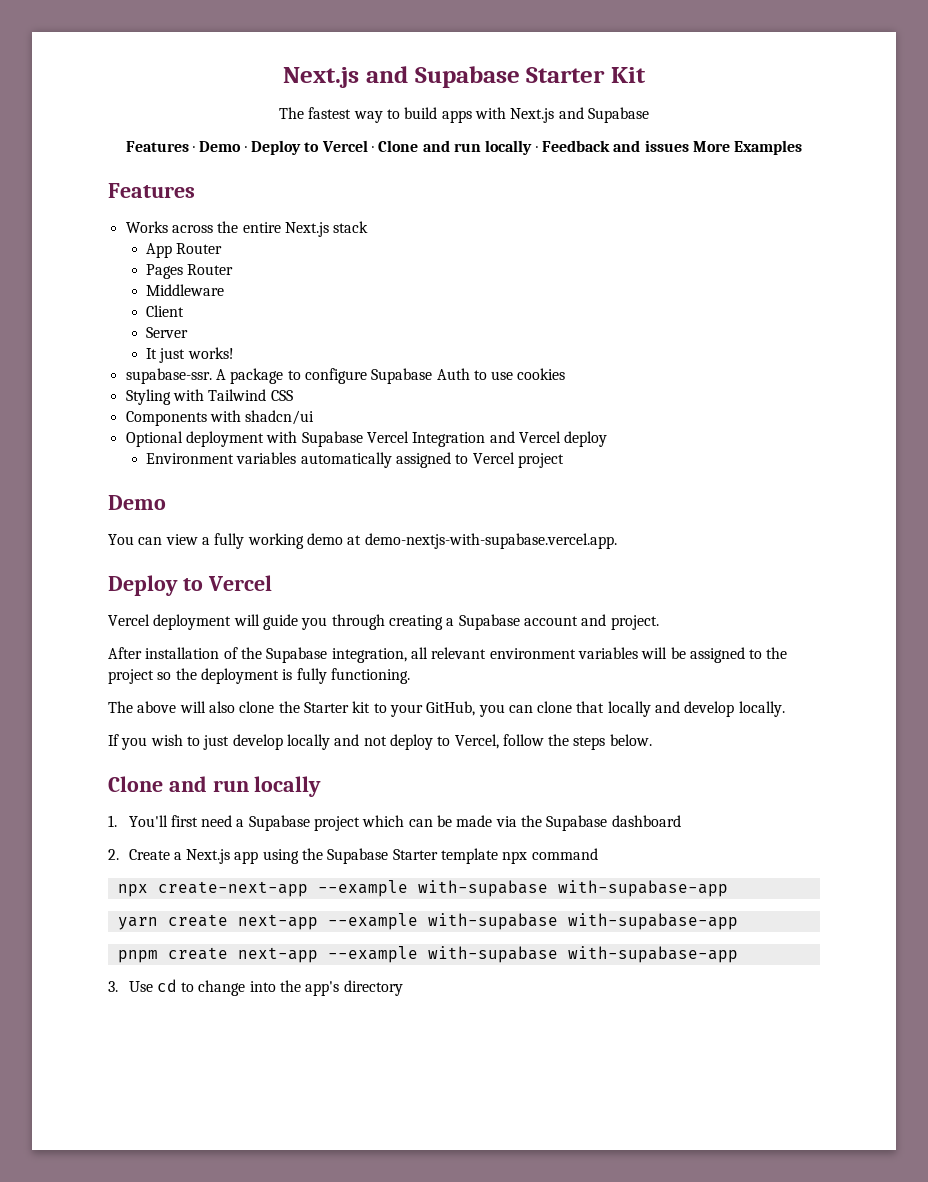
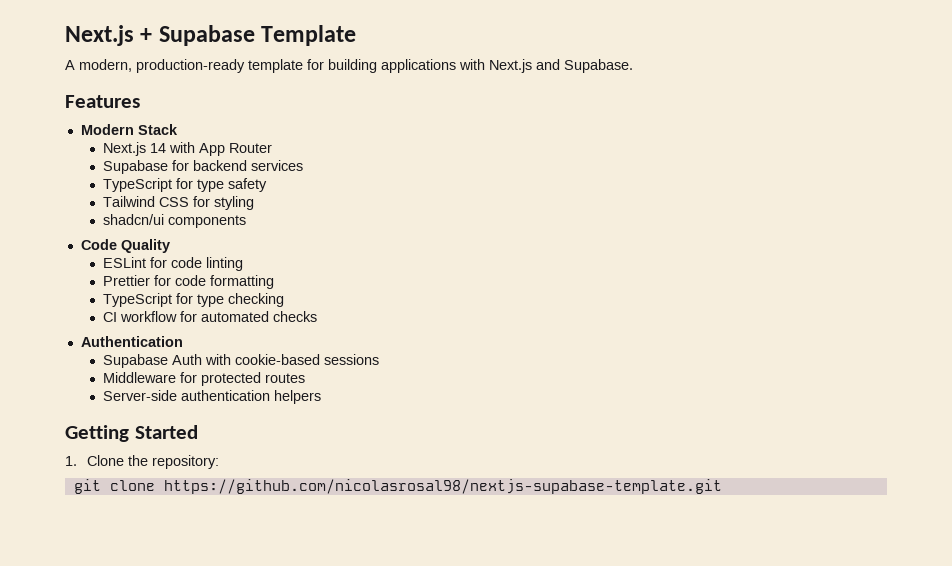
[283,66,646,88] [279,107,649,123] [125,140,803,155] [108,183,195,198] [125,221,369,237] [146,243,223,258] [146,264,234,279] [146,284,225,296] [146,305,185,317] [146,327,189,338] [146,347,234,363] [125,368,566,384] [125,389,293,405] [125,410,315,426] [125,431,608,447] [146,452,565,468] [108,495,166,510] [108,533,617,549] [108,575,272,596] [108,614,659,630] [108,647,788,663] [108,668,410,684] [108,701,785,717] [108,734,652,750] [108,776,322,797] [108,815,681,831] [108,848,598,864] [117,880,728,897] [117,913,738,930] [117,946,738,963] [108,979,403,996] Next.js and Supabase Starter Kit // The fastest way to build apps with Next.js and Supabase // Features · Demo · Deploy to Vercel · Clone and run locally · Feedback and issues More Examples // Features // Works across the entire Next.js stack // App Router // Pages Router // Middleware // Client // Server // It just works! // supabase-ssr. A package to configure Supabase Auth to use cookies // Styling with Tailwind CSS // Components with shadcn/ui // Optional deployment with Supabase Vercel Integration and Vercel deploy // Environment variables automatically assigned to Vercel project // Demo // You can view a fully working demo at demo-nextjs-with-supabase.vercel.app. // Deploy to Vercel // Vercel deployment will guide you through creating a Supabase account and project. // After installation of the Supabase integration, all relevant environment variables will be assigned to the project so the deployment is fully functioning. // The above will also clone the Starter kit to your GitHub, you can clone that locally and develop locally. // If you wish to just develop locally and not deploy to Vercel, follow the steps below. // Clone and run locally // 1. You'll first need a Supabase project which can be made via the Supabase dashboard // 2. Create a Next.js app using the Supabase Starter template npx command // npx create-next-app --example with-supabase with-supabase-app // yarn create next-app --example with-supabase with-supabase-app // pnpm create next-app --example with-supabase with-supabase-app // 3. Use cd to change into the app's directory -> [65,25,357,46] [65,59,633,73] [65,95,140,108] [80,124,178,135] [103,142,273,156] [103,160,304,174] [103,178,268,192] [103,196,255,210] [103,214,247,228] [80,239,170,253] [103,257,244,271] [103,275,275,289] [103,293,285,307] [103,311,318,322] [80,336,183,347] [103,354,380,368] [103,372,306,386] [103,390,322,404] [65,425,198,442] [65,455,220,469] [73,479,722,494] Next.js + Supabase Template // A modern, production-ready template for building applications with Next.js and Supabase. // Features // Modern Stack // Next.js 14 with App Router // Supabase for backend services // TypeScript for type safety // Tailwind CSS for styling // shadcn/ui components // Code Quality // ESLint for code linting // Prettier for code formatting // TypeScript for type checking // CI workflow for automated checks // Authentication // Supabase Auth with cookie-based sessions // Middleware for protected routes // Server-side authentication helpers // Getting Started // 1. Clone the repository: // git clone https://github.com/nicolasrosal98/nextjs-supabase-template.git

